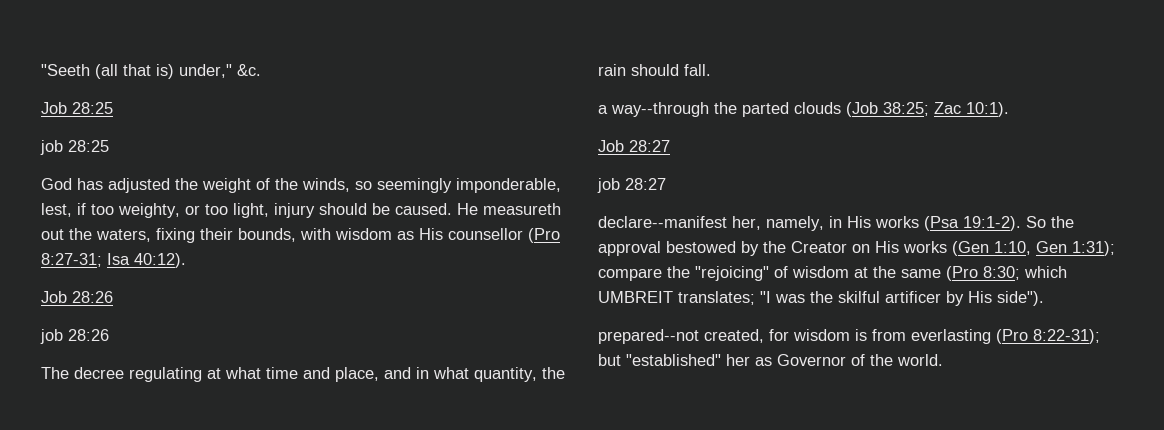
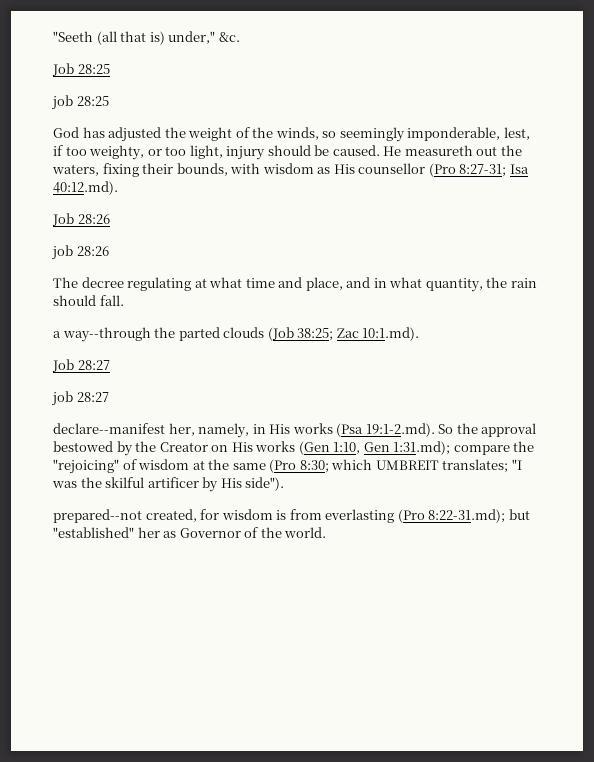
[134,253,186,268] 40:12). -> [53,181,118,195] 40:12.md).
[966,102,1009,117] 10:1). -> [362,327,420,341] 10:1.md).
[963,216,1021,231] 19:1-2). -> [365,423,435,437] 19:1-2.md).
[1072,241,1115,256] 1:31); -> [393,441,451,455] 1:31.md);
[1033,329,1100,344] 8:22-31); -> [428,509,506,523] 8:22-31.md);

